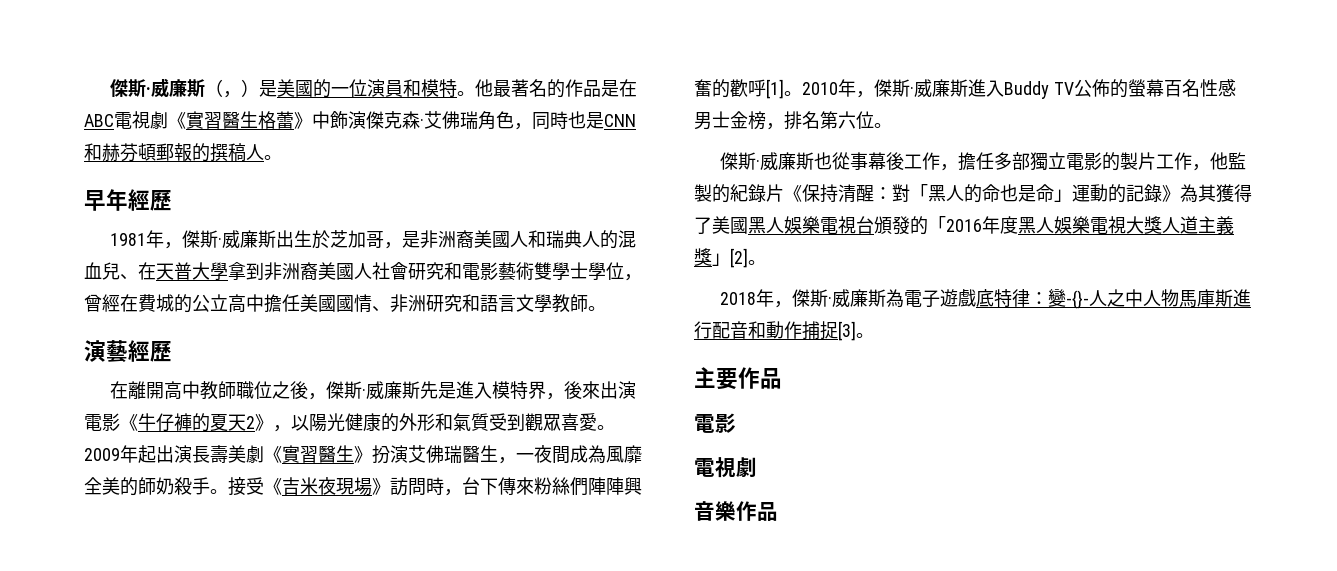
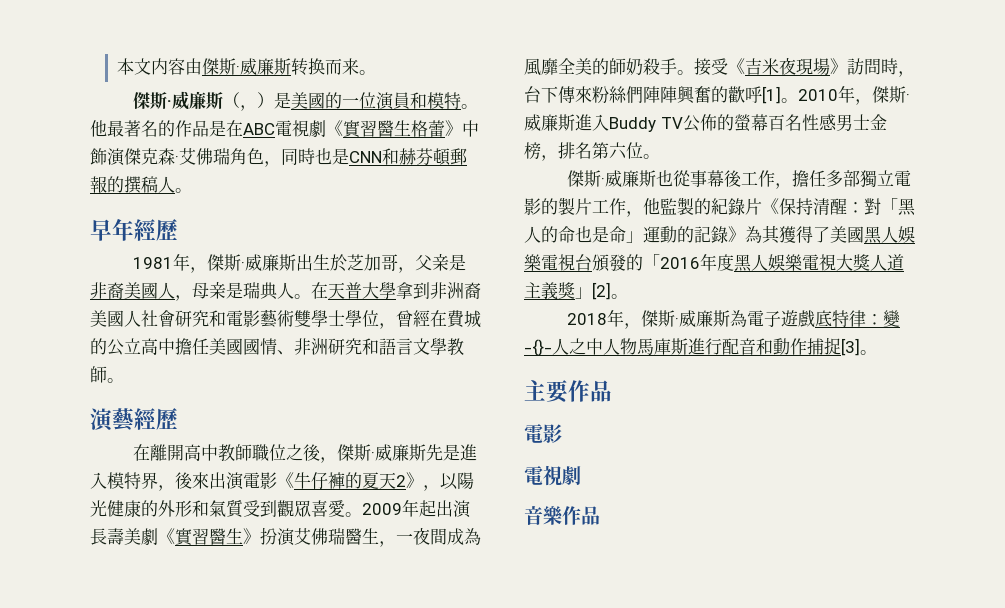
(110, 88) none -> [117,58,377,76] 本文内容由傑斯·威廉斯转换而来。 //
[402,230,637,249] [84,262,138,280] 是非洲裔美國人和瑞典人的混血兒、 -> [414,253,466,271] [90,281,311,301] 父亲是非裔美國人，母亲是瑞典人。

